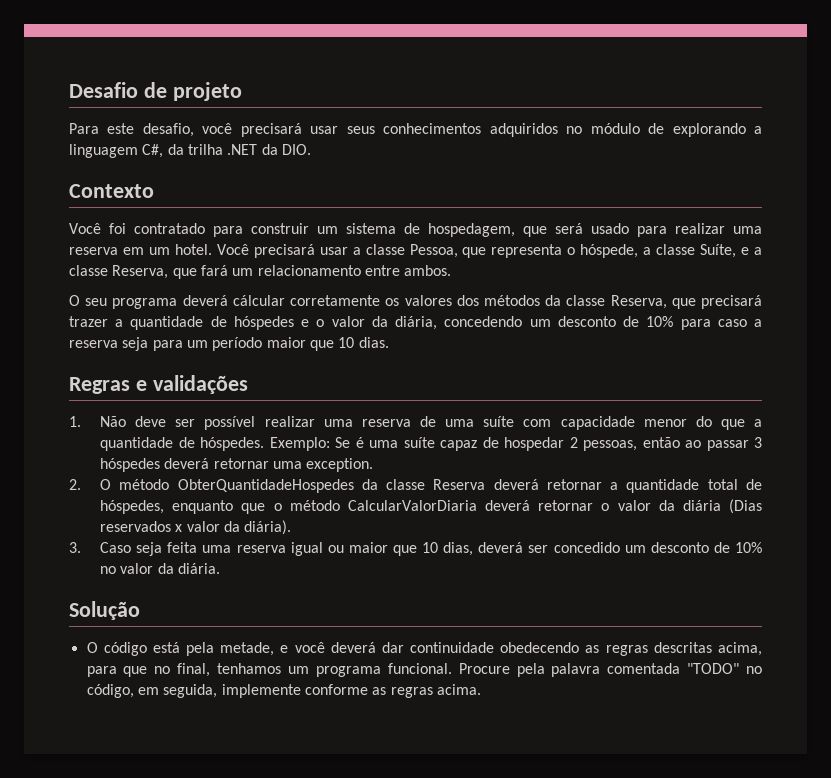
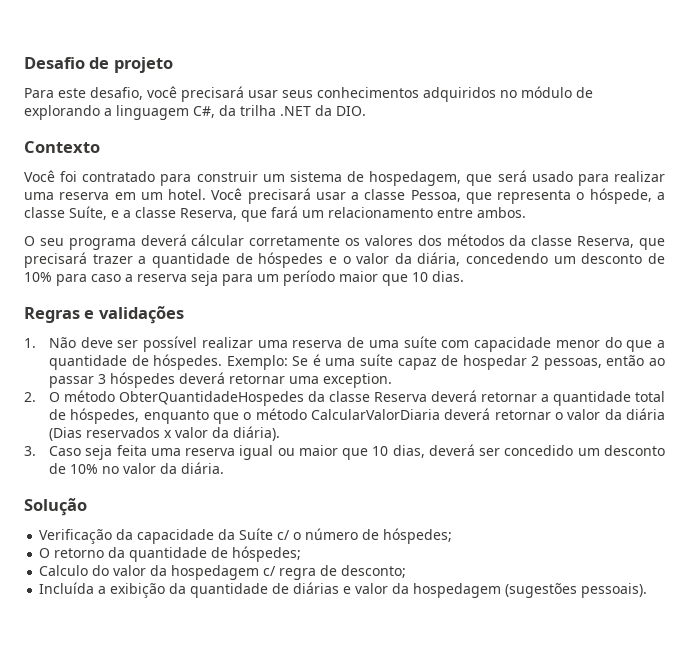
[86,642,762,656] [86,663,762,677] [86,684,481,698] O código está pela metade, e você deverá dar continuidade obedecendo as regras descritas acima, para que no final, tenhamos um programa funcional. Procure pela palavra comentada "TODO" no código, em seguida, implemente conforme as regras acima. -> [39,528,453,544] [39,546,302,562] [39,565,407,580] [39,582,648,598] Verificação da capacidade da Suíte c/ o número de hóspedes; // O retorno da quantidade de hóspedes; // Calculo do valor da hospedagem c/ regra de desconto; // Incluída a exibição da quantidade de diárias e valor da hospedagem (sugestões pessoais).

